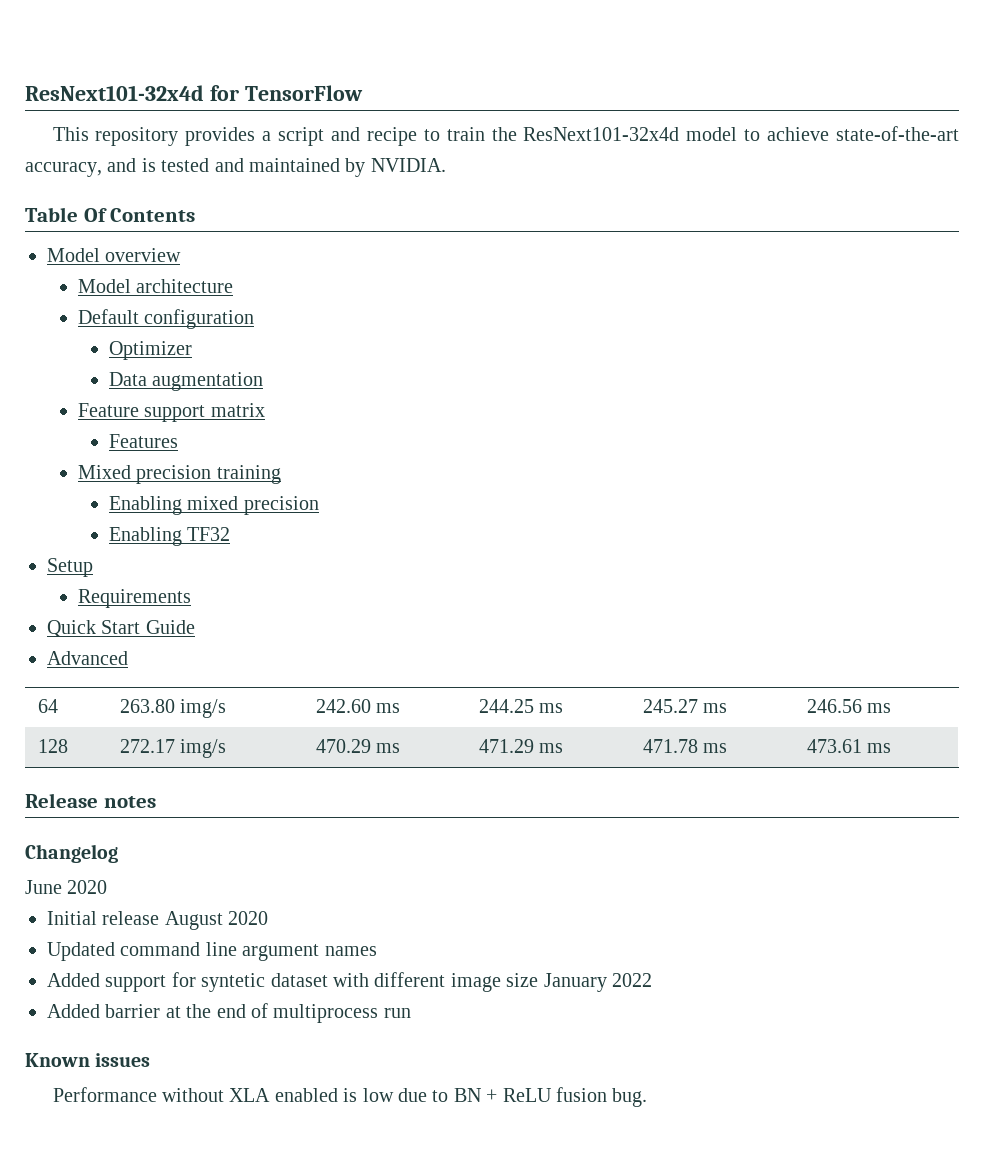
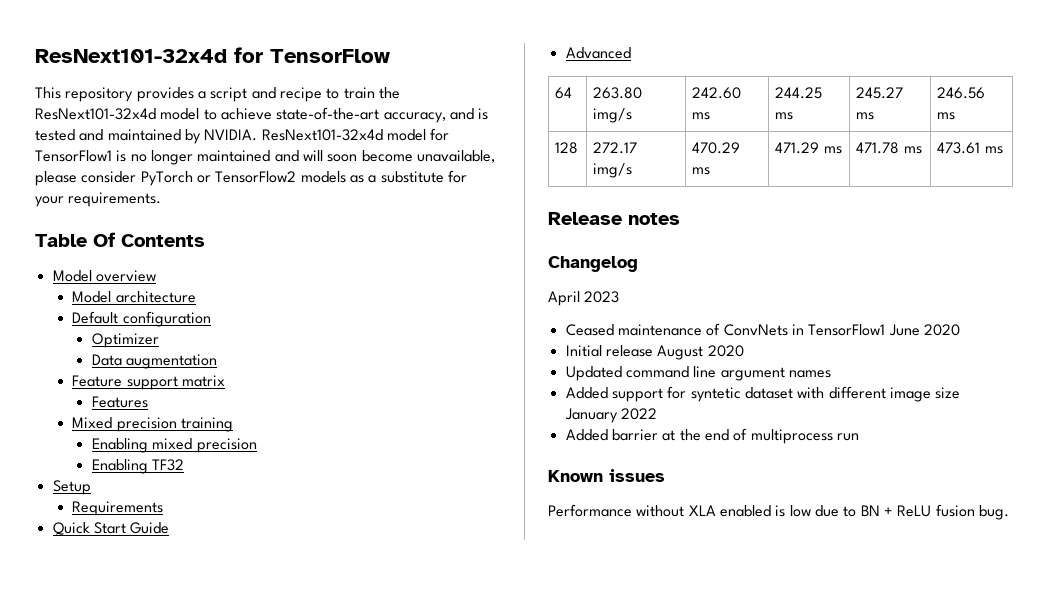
(446, 165) none -> [261,128,450,141] [35,150,495,165] [35,170,467,186] [35,192,162,207] ResNext101-32x4d model for TensorFlow1 is no longer maintained and will soon become unavailable, please consider PyTorch or TensorFlow2 models as a substitute for your requirements.
(118, 853) none -> [548,291,620,306] [565,323,886,336] April 2023 // Ceased maintenance of ConvNets in TensorFlow1

